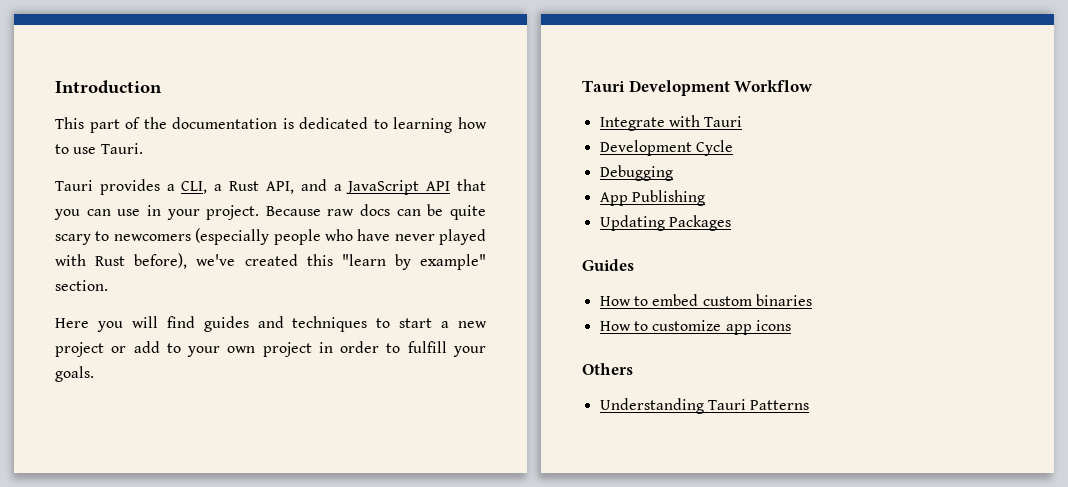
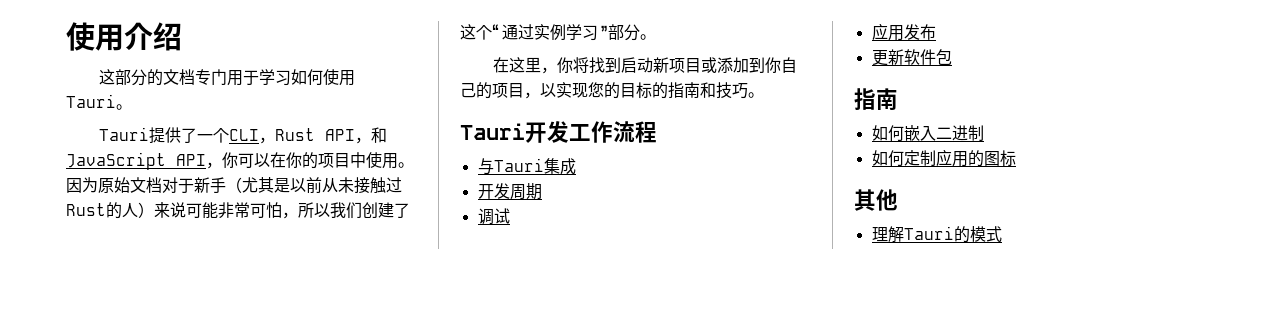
[55,80,162,94] [55,117,487,133] [55,143,143,154] [55,179,486,195] [54,204,486,220] [55,228,486,245] [55,253,486,270] [55,280,108,291] [55,316,487,332] [55,341,486,357] [55,366,94,382] [582,80,814,96] [599,115,743,131] [599,140,733,156] [599,165,673,181] [599,190,705,206] [599,215,731,231] [582,259,634,271] [599,294,812,306] [599,320,791,335] [582,363,633,375] [599,398,810,414] Introduction // This part of the documentation is dedicated to learning how to use Tauri. // Tauri provides a CLI, a Rust API, and a JavaScript API that you can use in your project. Because raw docs can be quite scary to newcomers (especially people who have never played with Rust before), we've created this "learn by example" section. // Here you will find guides and techniques to start a new project or add to your own project in order to fulfill your goals. // Tauri Development Workflow // Integrate with Tauri // Development Cycle // Debugging // App Publishing // Updating Packages // Guides // How to embed custom binaries // How to customize app icons // Others // Understanding Tauri Patterns -> [66,22,182,51] [98,69,355,86] [66,94,132,110] [98,127,387,144] [66,152,414,170] [66,177,402,194] [66,202,410,219] [460,24,656,41] [492,57,797,74] [460,82,764,99] [460,121,657,143] [477,158,576,175] [477,183,542,200] [477,208,510,225] [871,23,936,41] [871,49,952,66] [854,88,898,110] [871,125,984,141] [871,149,1016,167] [854,189,898,211] [871,226,1002,243] 使用介绍 // 这部分的文档专门用于学习如何使用Tauri。 // Tauri提供了一个CLI，Rust API，和JavaScript API，你可以在你的项目中使用。因为原始文档对于新手（尤其是以前从未接触过Rust的人）来说可能非常可怕，所以我们创建了这个“通过实例学习”部分。 // 在这里，你将找到启动新项目或添加到你自己的项目，以实现您的目标的指南和技巧。 // Tauri开发工作流程 // 与Tauri集成 // 开发周期 // 调试 // 应用发布 // 更新软件包 // 指南 // 如何嵌入二进制 // 如何定制应用的图标 // 其他 // 理解Tauri的模式

